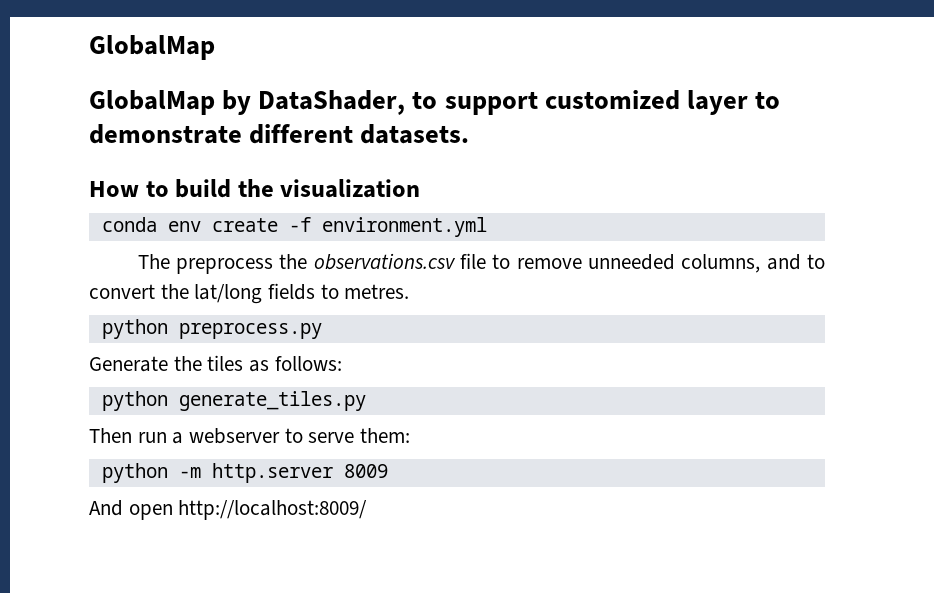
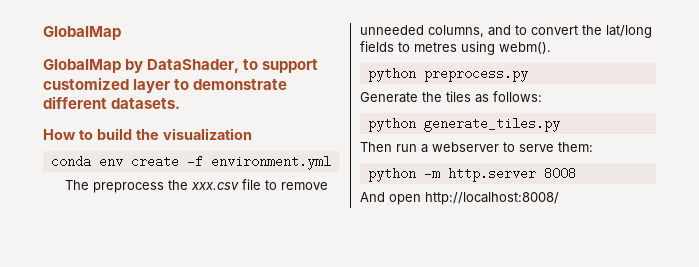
[313,253,456,270] observations.csv -> [191,182,240,190] xxx.csv
[344,284,410,299] metres. -> [414,41,551,55] metres using webm().
[343,464,388,478] 8009 -> [543,167,576,180] 8008
[178,500,368,520] http://localhost:8009/ -> [425,192,559,205] http://localhost:8008/

